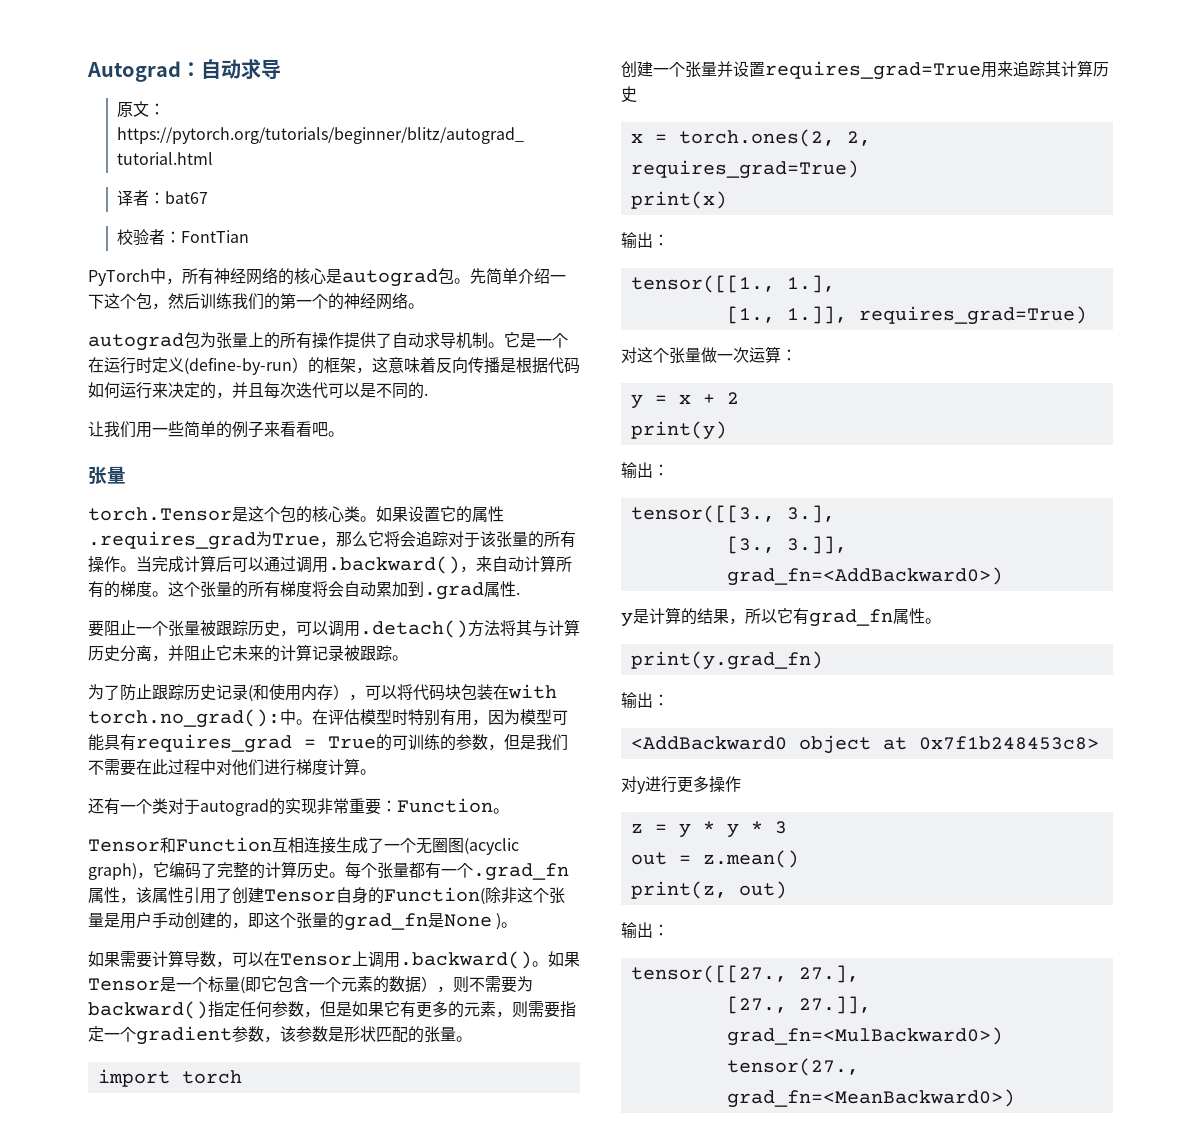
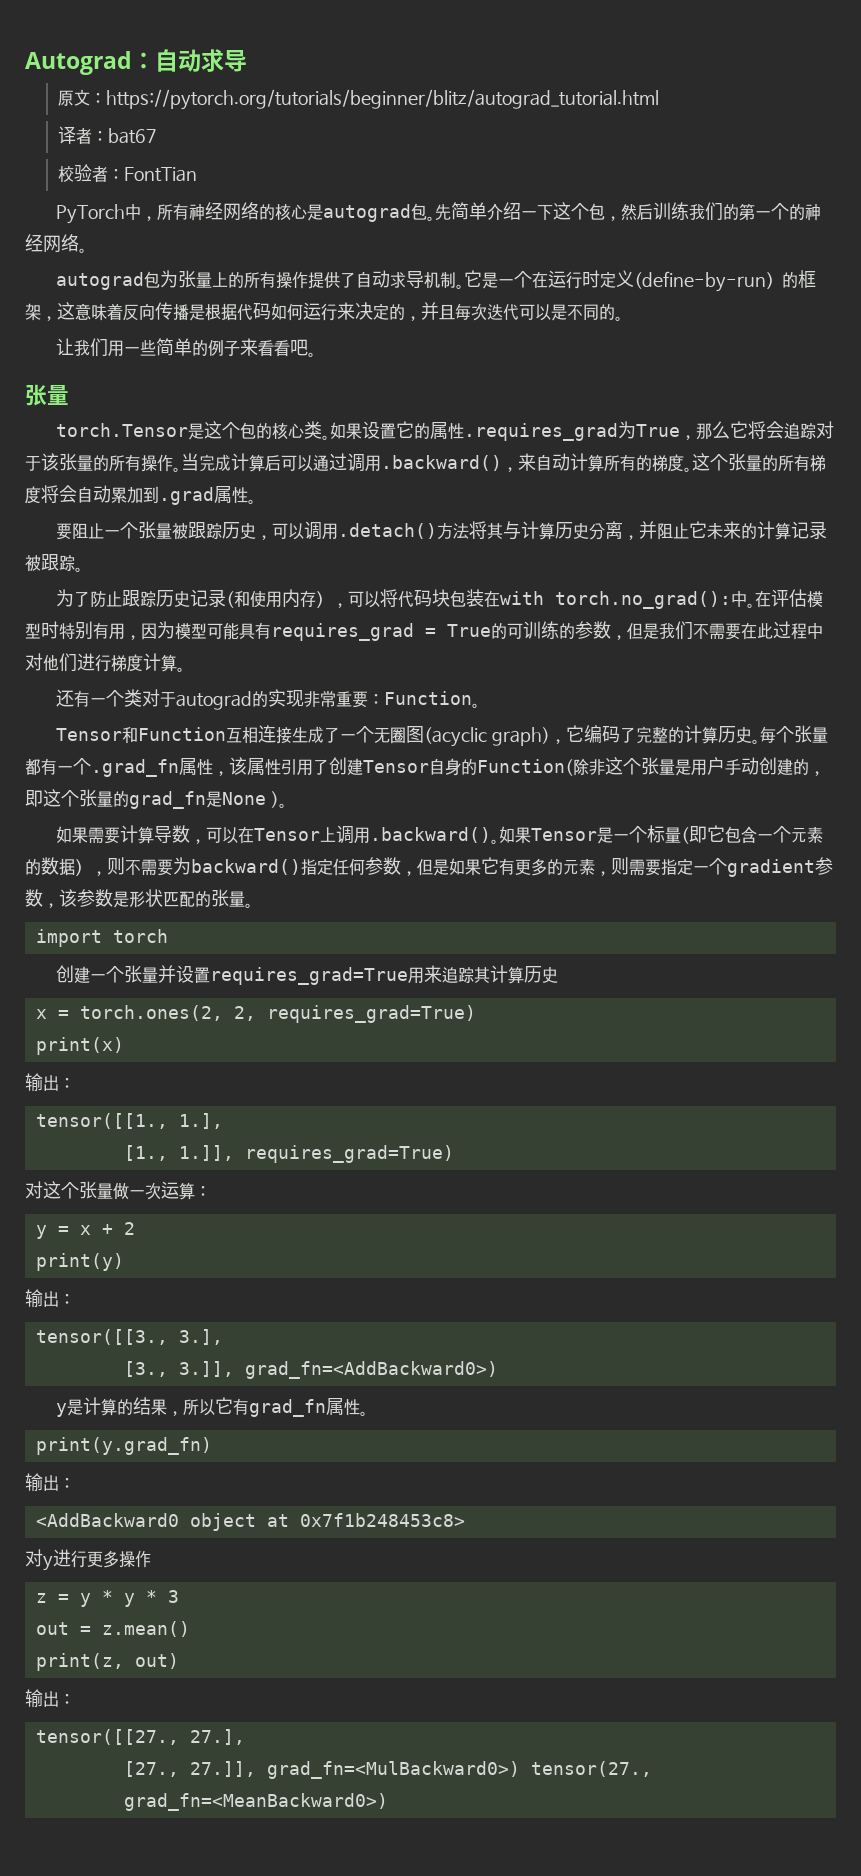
[424,393,428,396] . -> [615,316,623,321] 。
[516,592,520,595] . -> [248,499,256,504] 。

